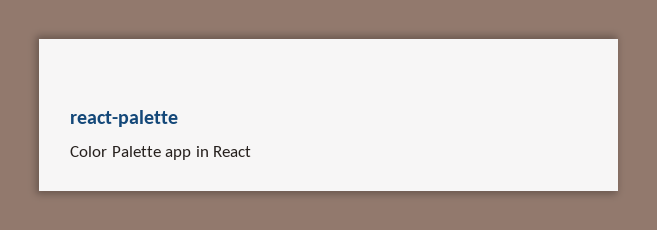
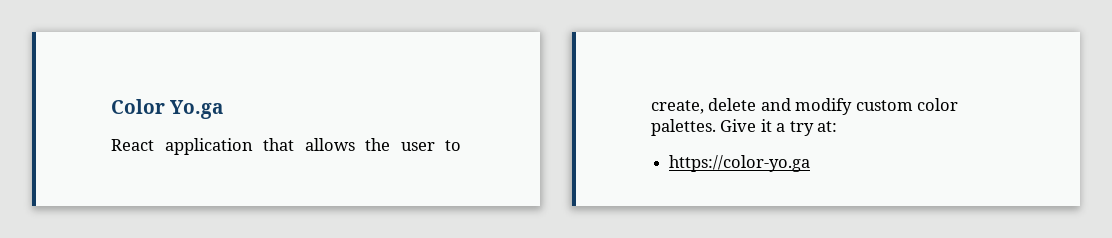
[70,110,178,127] [70,146,252,160] react-palette // Color Palette app in React -> [111,99,224,119] [111,138,461,155] [651,98,959,115] [651,119,838,136] [669,155,811,172] Color Yo.ga // React application that allows the user to create, delete and modify custom color palettes. Give it a try at: // https://color-yo.ga

